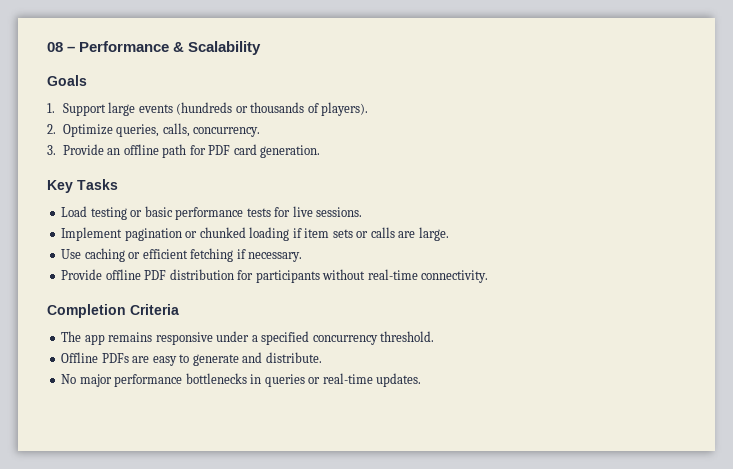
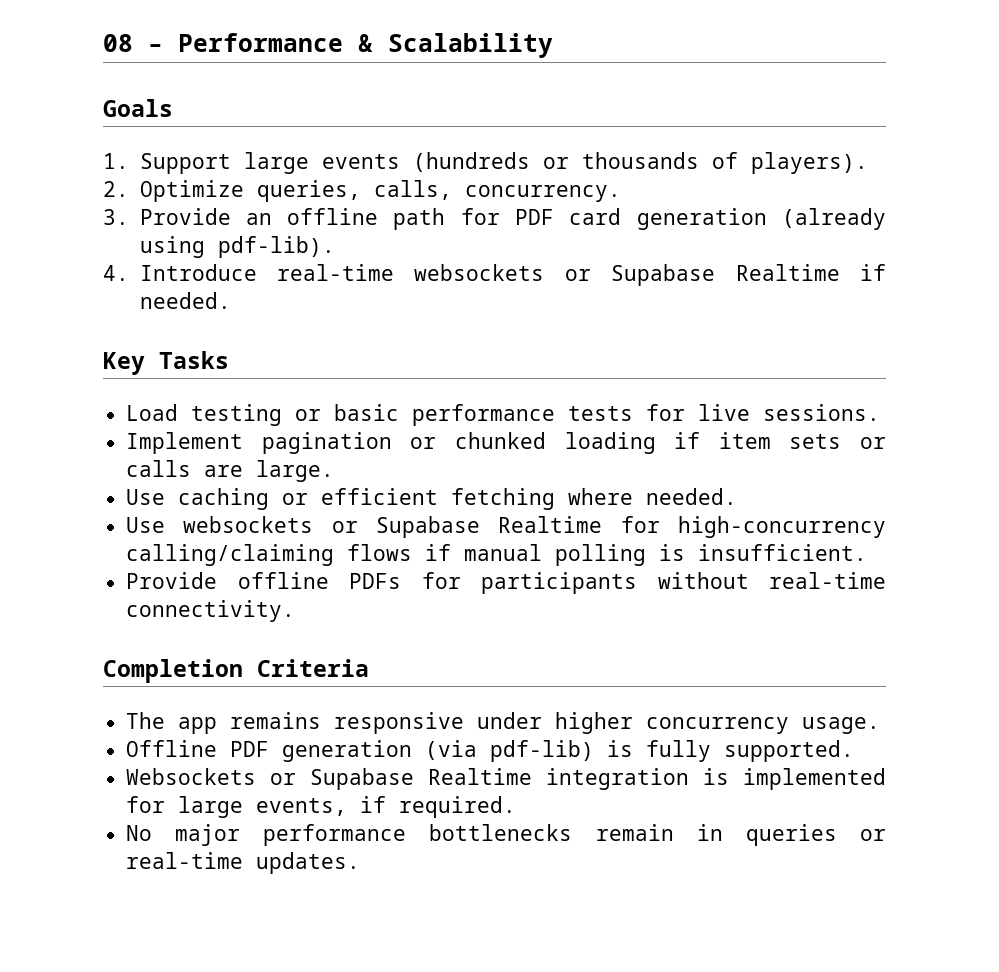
[260,145,321,158] generation. -> [636,208,886,230] [139,236,335,258] [103,264,886,286] [139,292,231,309] generation (already using pdf-lib). // 4. Introduce real-time websockets or Supabase Realtime if needed.
[236,249,303,262] if necessary. -> [568,488,738,505] [126,516,886,538] [126,544,868,566] where needed. // Use websockets or Supabase Realtime for high-concurrency calling/claiming flows if manual polling is insufficient.
[144,269,234,280] PDF distribution -> [349,573,402,589] PDFs
[251,331,435,345] [61,352,322,366] a specified concurrency threshold. // Offline PDFs are easy to generate and distribute. -> [555,712,881,734] [126,740,855,762] [126,768,886,790] [126,796,517,818] higher concurrency usage. // Offline PDF generation (via pdf-lib) is fully supported. // Websockets or Supabase Realtime integration is implemented for large events, if required.
(247, 378) none -> [595,824,674,841] remain

